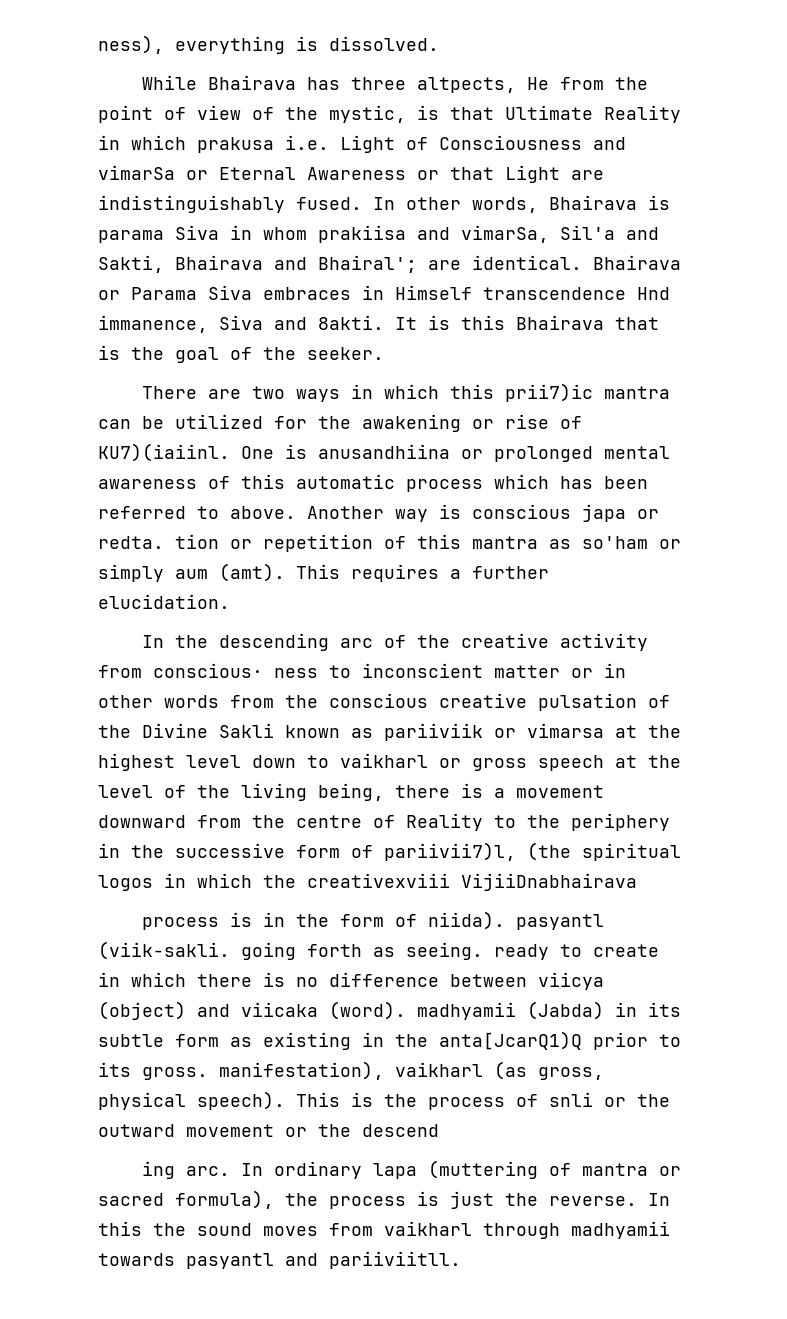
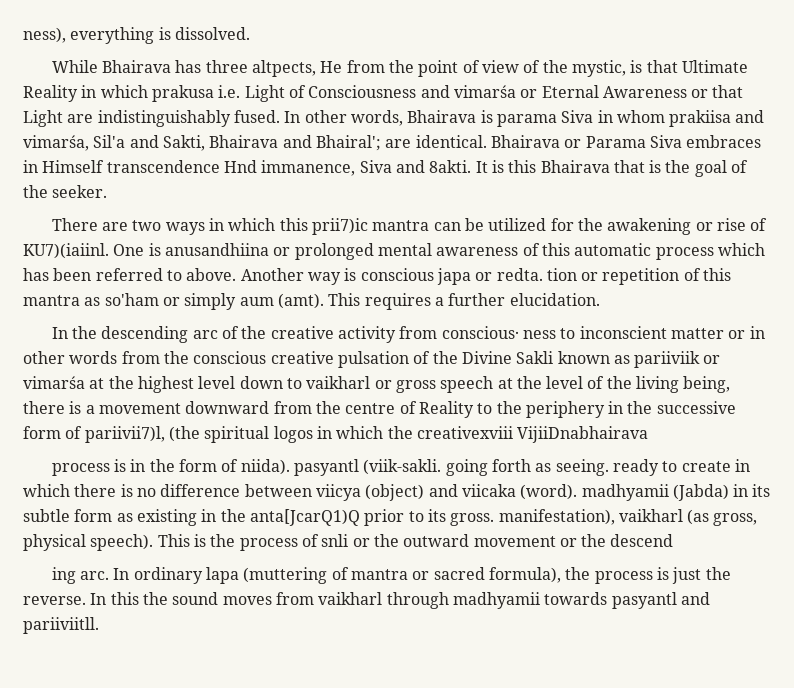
[98,165,175,180] vimarSa -> [453,85,516,98] vimarśa
[461,225,549,243] vimarSa, -> [23,135,89,151] vimarśa,
[527,723,604,738] vimarsa -> [23,376,85,389] vimarśa

